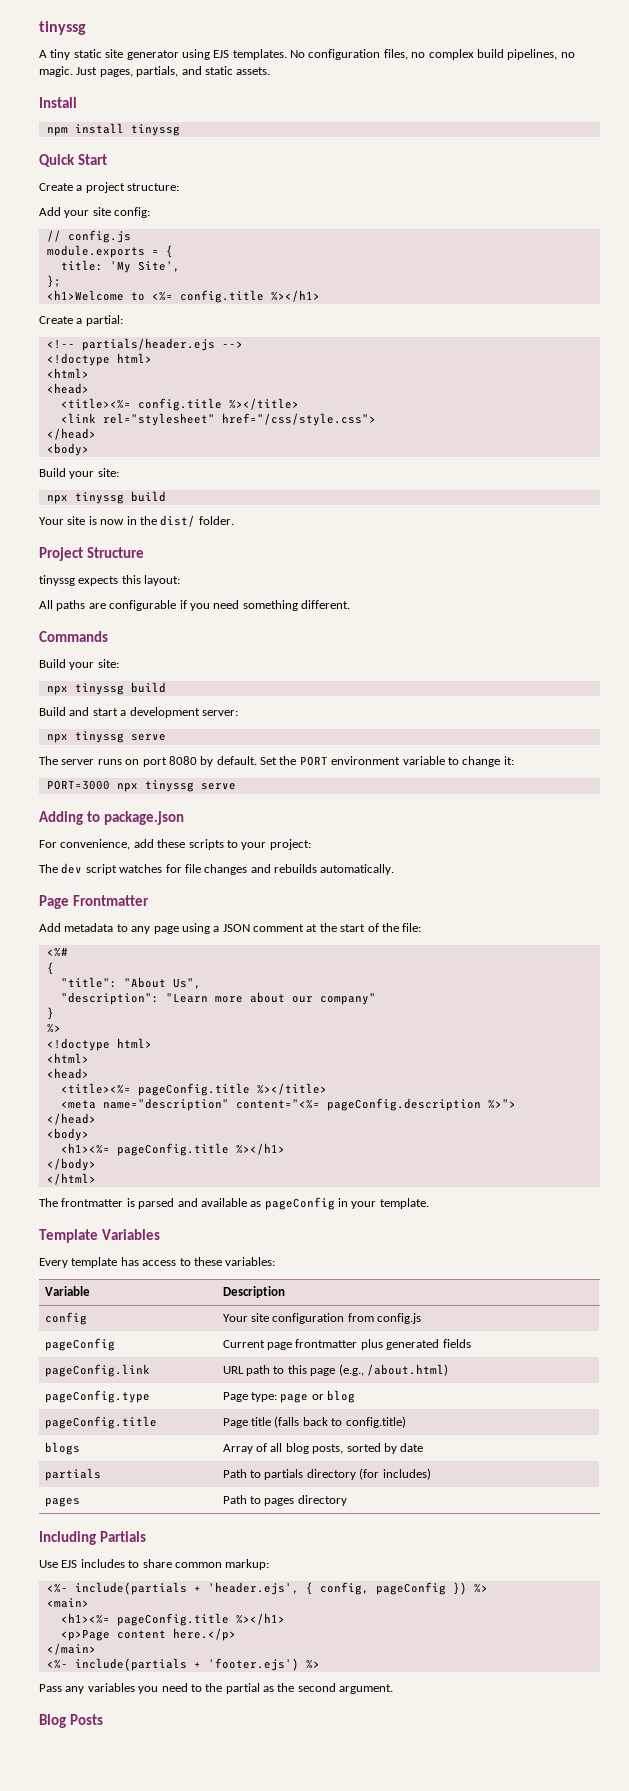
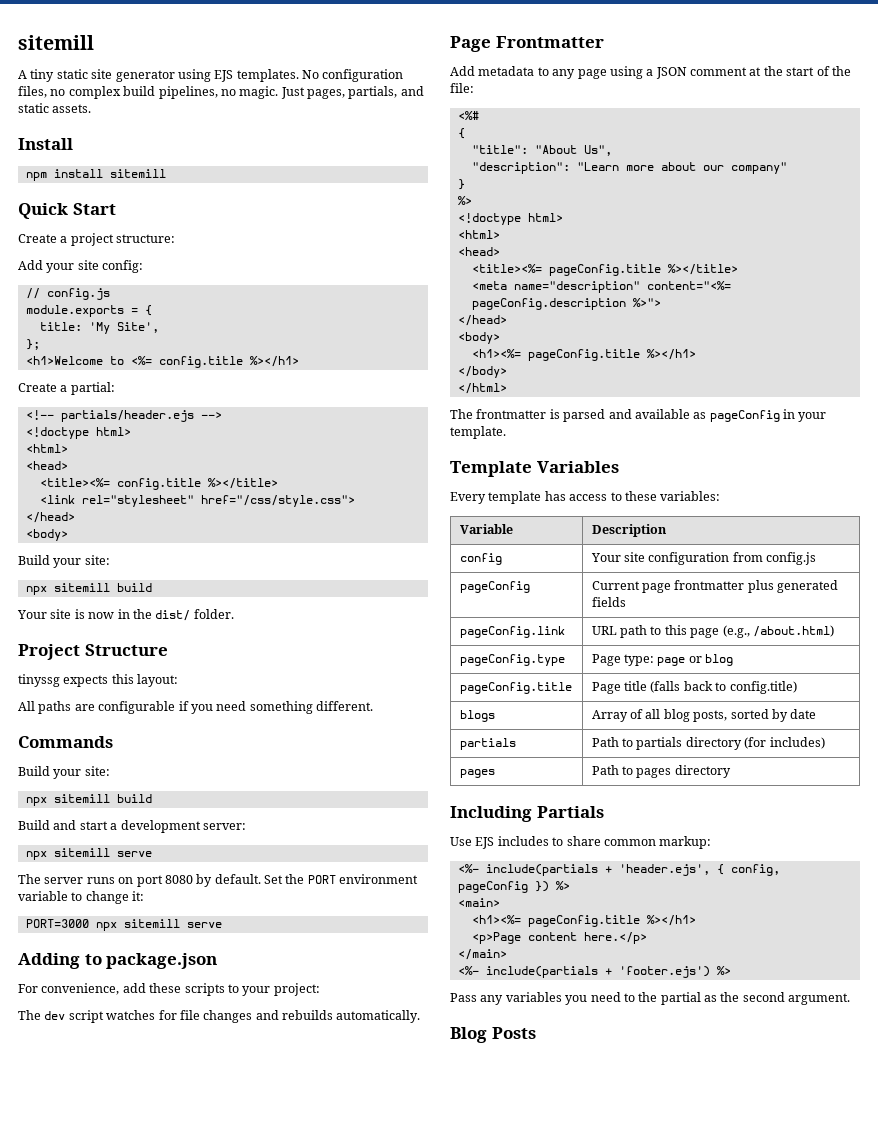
[39,21,86,35] tinyssg -> [18,35,94,50] sitemill
[130,124,180,136] tinyssg -> [109,169,166,178] sitemill
[74,492,124,504] tinyssg -> [53,583,110,592] sitemill
[74,683,124,695] tinyssg -> [53,794,110,803] sitemill
[74,731,124,743] tinyssg -> [53,848,110,857] sitemill
[144,780,194,792] tinyssg -> [123,919,180,928] sitemill

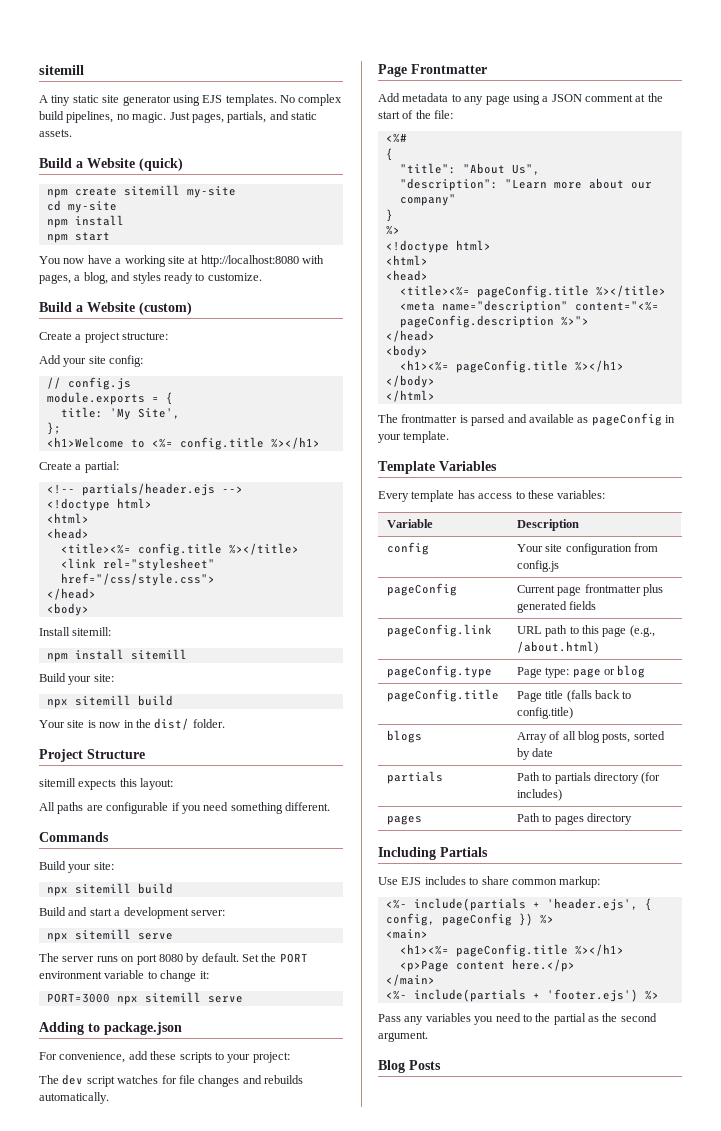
[322,69,404,82] [18,86,66,98] configuration files, no -> (295, 99) none
[18,138,73,150] [25,169,166,181] [18,203,116,219] Install // npm install sitemill // Quick Start -> [39,158,183,171] [46,185,236,198] [46,200,117,213] [46,215,124,228] [46,232,110,243] [39,255,324,267] [39,272,262,284] [39,302,192,315] Build a Website (quick) // npm create sitemill my-site // cd my-site // npm install // npm start // You now have a working site at http://localhost:8080 with pages, a blog, and styles ready to customize. // Build a Website (custom)
(68, 535) none -> [39,627,112,636] [46,649,187,662] // Install sitemill: // npm install sitemill
[18,674,60,687] tinyssg -> [39,778,76,787] sitemill

